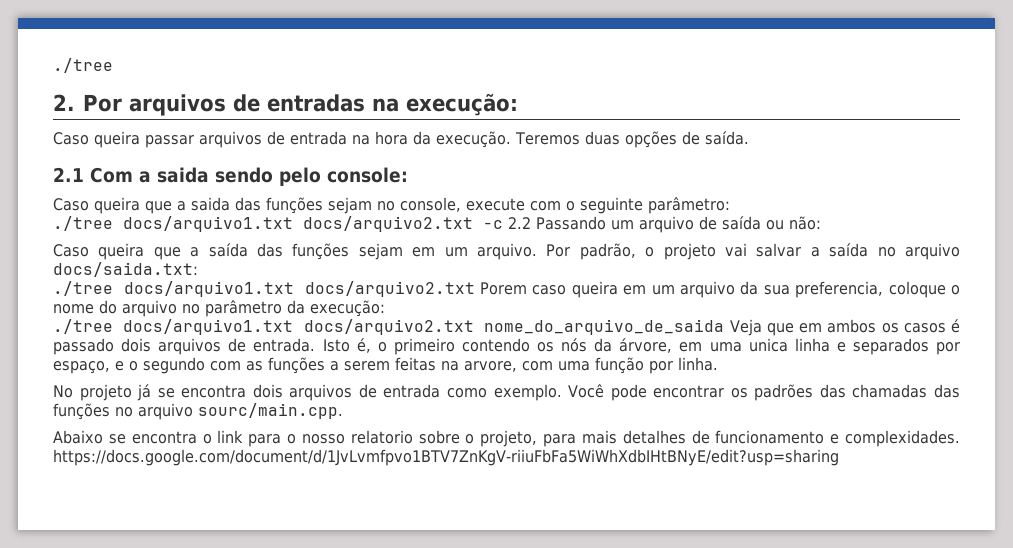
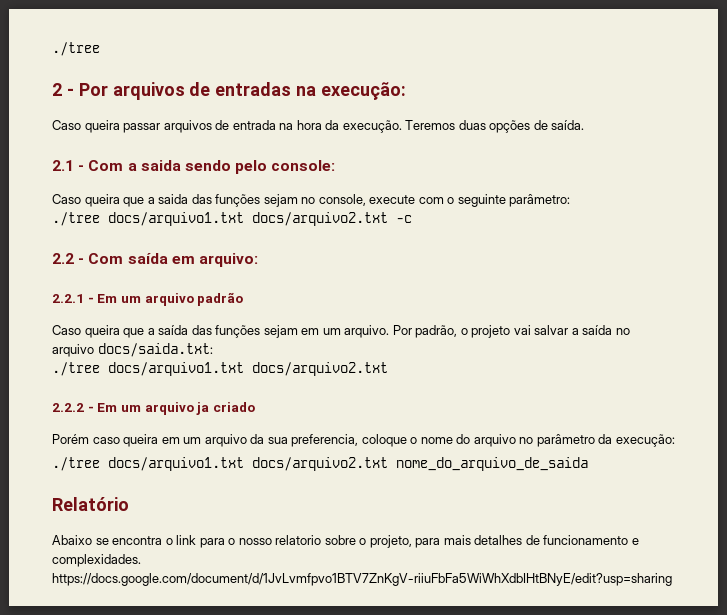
[53,94,75,111] 2. -> [52,83,74,96] 2 -
(84, 174) none -> [78,165,85,171] -
[508,216,821,233] 2.2 Passando um arquivo de saída ou não: -> [52,253,258,267] [52,292,244,306] // 2.2 - Com saída em arquivo: // 2.2.1 - Em um arquivo padrão
[480,282,527,295] Porem -> [52,402,255,415] [52,434,89,444] // 2.2.2 - Em um arquivo ja criado // Porém
[729,319,961,336] [53,338,961,355] [53,357,718,374] [53,384,960,401] [53,403,343,420] Veja que em ambos os casos é passado dois arquivos de entrada. Isto é, o primeiro contendo os nós da árvore, em uma unica linha e separados por espaço, e o segundo com as funções a serem feitas na arvore, com uma função por linha. // No projeto já se encontra dois arquivos de entrada como exemplo. Você pode encontrar os padrões das chamadas das funções no arquivo sourc/main.cpp. -> [52,497,129,511] // Relatório

